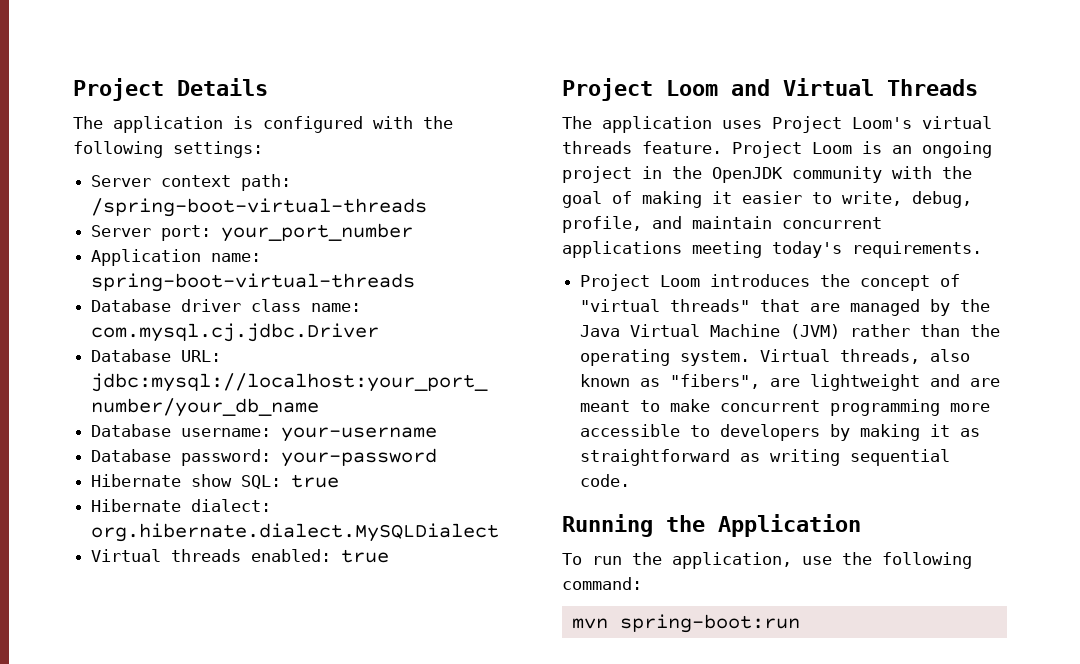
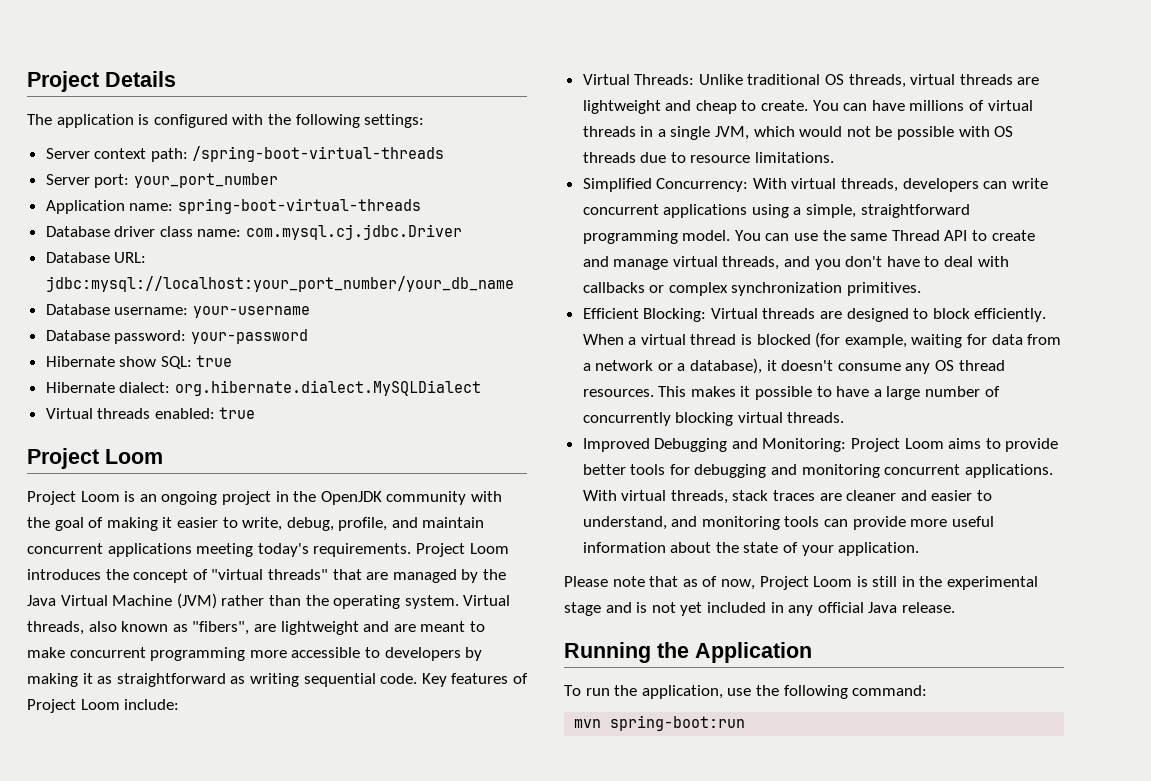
[731,78,978,96] [562,116,992,133] [562,141,722,154] and Virtual Threads // The application uses Project Loom's virtual threads feature. -> (163, 456) //
(982, 249) // -> (412, 550) none
(631, 480) none -> [421,673,528,687] [27,699,180,713] [582,74,1040,88] [582,100,1033,114] [582,126,1014,140] [582,152,835,163] [582,178,1048,192] [582,204,970,218] [582,230,1035,244] [582,256,1009,270] [582,282,922,296] [582,308,1047,322] [582,332,1062,348] [582,358,1005,374] [582,386,1000,400] [582,412,845,426] [582,438,1059,452] [582,464,1053,478] [582,490,993,504] [582,516,994,530] [582,542,920,556] [564,576,1039,590] [564,602,955,616] Key features of Project Loom include: // Virtual Threads: Unlike traditional OS threads, virtual threads are lightweight and cheap to create. You can have millions of virtual threads in a single JVM, which would not be possible with OS threads due to resource limitations. // Simplified Concurrency: With virtual threads, developers can write concurrent applications using a simple, straightforward programming model. You can use the same Thread API to create and manage virtual threads, and you don't have to deal with callbacks or complex synchronization primitives. // Efficient Blocking: Virtual threads are designed to block efficiently. When a virtual thread is blocked (for example, waiting for data from a network or a database), it doesn't consume any OS thread resources. This makes it possible to have a large number of concurrently blocking virtual threads. // Improved Debugging and Monitoring: Project Loom aims to provide better tools for debugging and monitoring concurrent applications. With virtual threads, stack traces are cleaner and easier to understand, and monitoring tools can provide more useful information about the state of your application. // Please note that as of now, Project Loom is still in the experimental stage and is not yet included in any official Java release.

